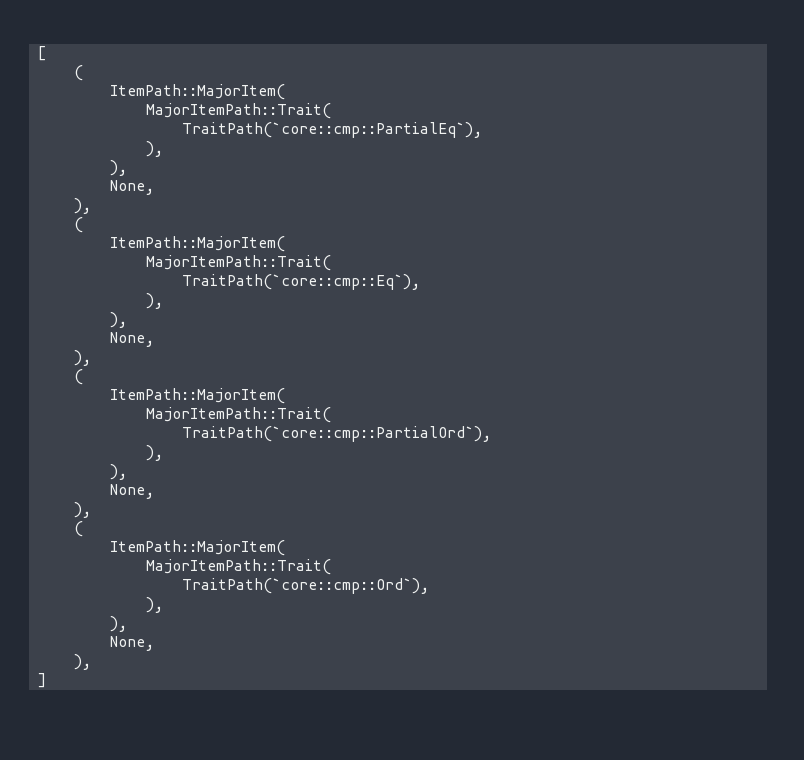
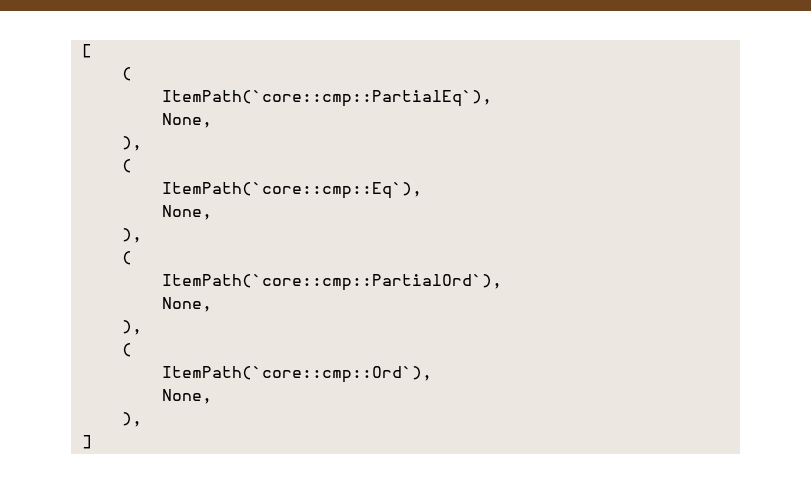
[110,84,286,100] [146,103,332,119] [182,122,483,138] [146,141,164,157] [110,160,128,176] [110,180,155,195] [74,198,92,214] [74,217,84,233] [110,236,286,252] [146,255,332,271] [182,274,421,290] [146,293,164,309] [110,312,128,328] [110,332,155,347] [74,350,92,366] [74,369,84,385] [110,388,286,404] [146,407,332,423] [182,426,492,442] [146,445,164,461] [110,464,128,480] [110,484,155,499] [74,502,92,518] [74,521,84,537] [110,540,286,556] [146,559,332,575] [182,578,430,594] [146,597,164,613] [110,616,128,632] ItemPath::MajorItem( // MajorItemPath::Trait( // TraitPath(`core::cmp::PartialEq`), // ), // ), // None, // ), // ( // ItemPath::MajorItem( // MajorItemPath::Trait( // TraitPath(`core::cmp::Eq`), // ), // ), // None, // ), // ( // ItemPath::MajorItem( // MajorItemPath::Trait( // TraitPath(`core::cmp::PartialOrd`), // ), // ), // None, // ), // ( // ItemPath::MajorItem( // MajorItemPath::Trait( // TraitPath(`core::cmp::Ord`), // ), // ), -> [162,90,493,107] [162,113,213,128] [122,136,143,151] [122,159,133,173] [162,182,423,199] [162,205,213,220] [122,228,143,243] [122,251,133,265] [162,274,503,291] [162,297,213,312] [122,320,143,335] [122,343,133,357] [162,366,433,383] ItemPath(`core::cmp::PartialEq`), // None, // ), // ( // ItemPath(`core::cmp::Eq`), // None, // ), // ( // ItemPath(`core::cmp::PartialOrd`), // None, // ), // ( // ItemPath(`core::cmp::Ord`),

